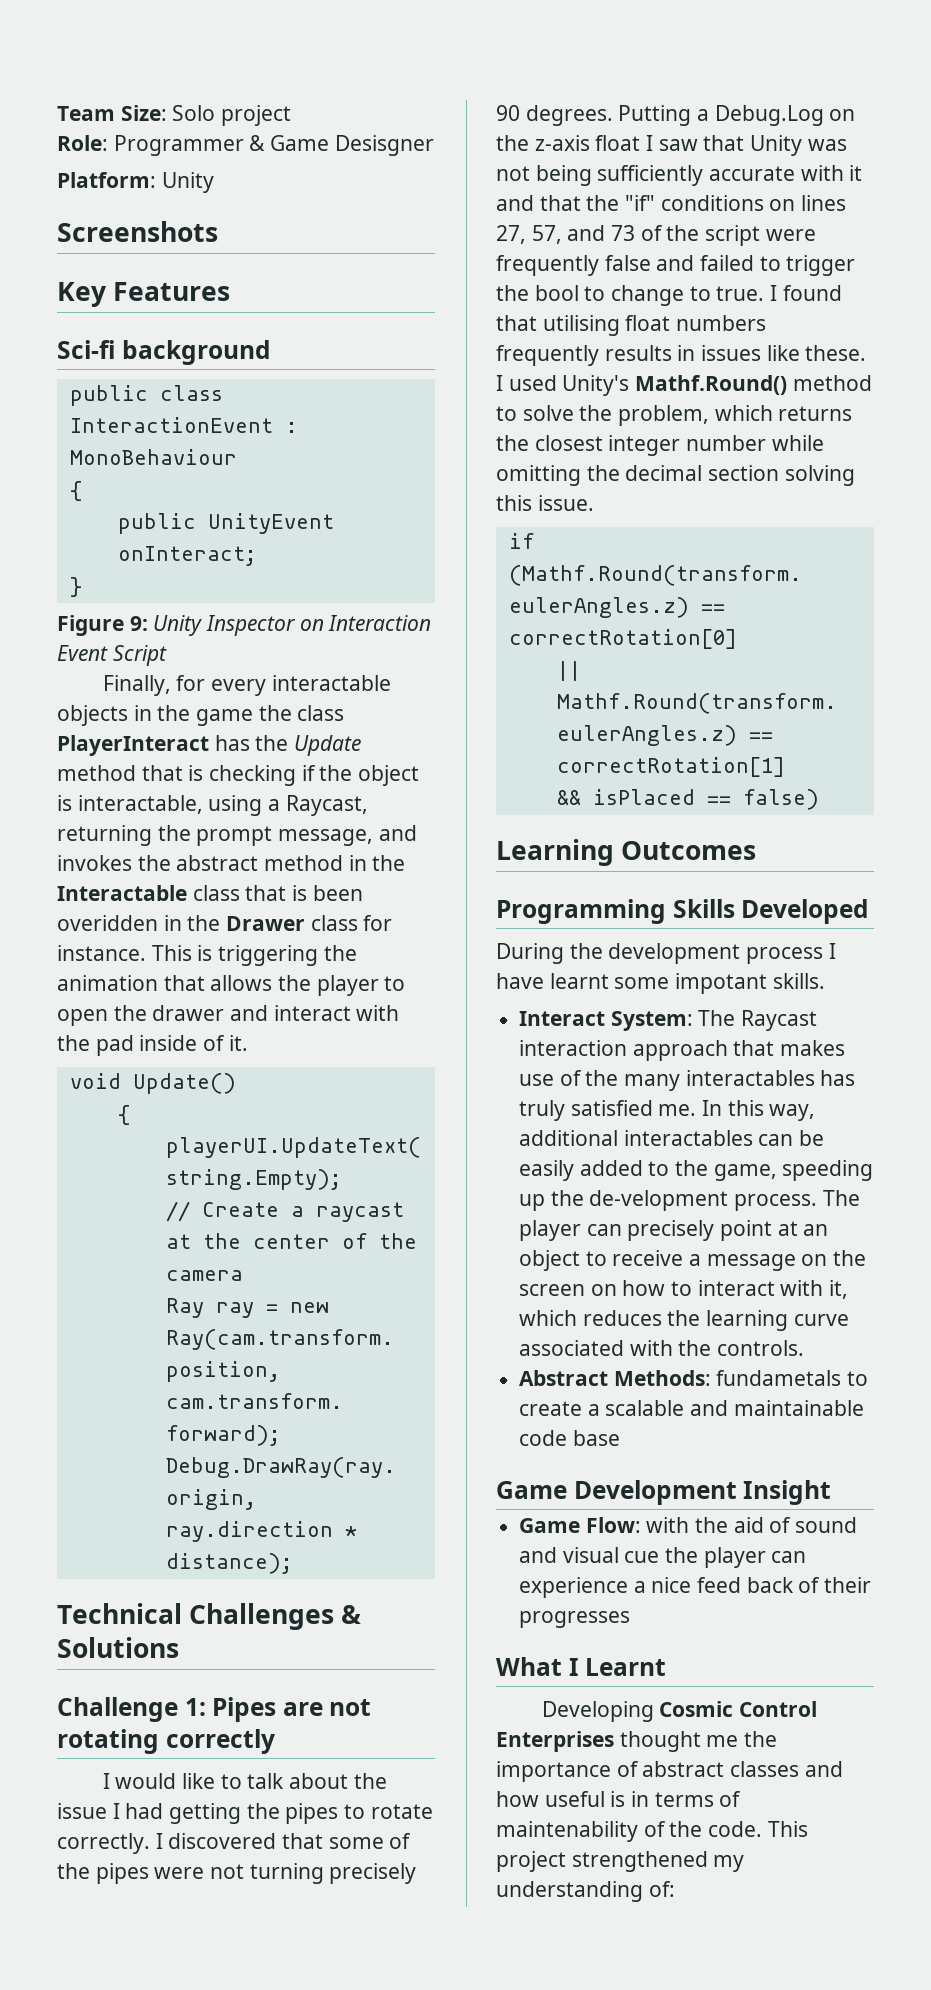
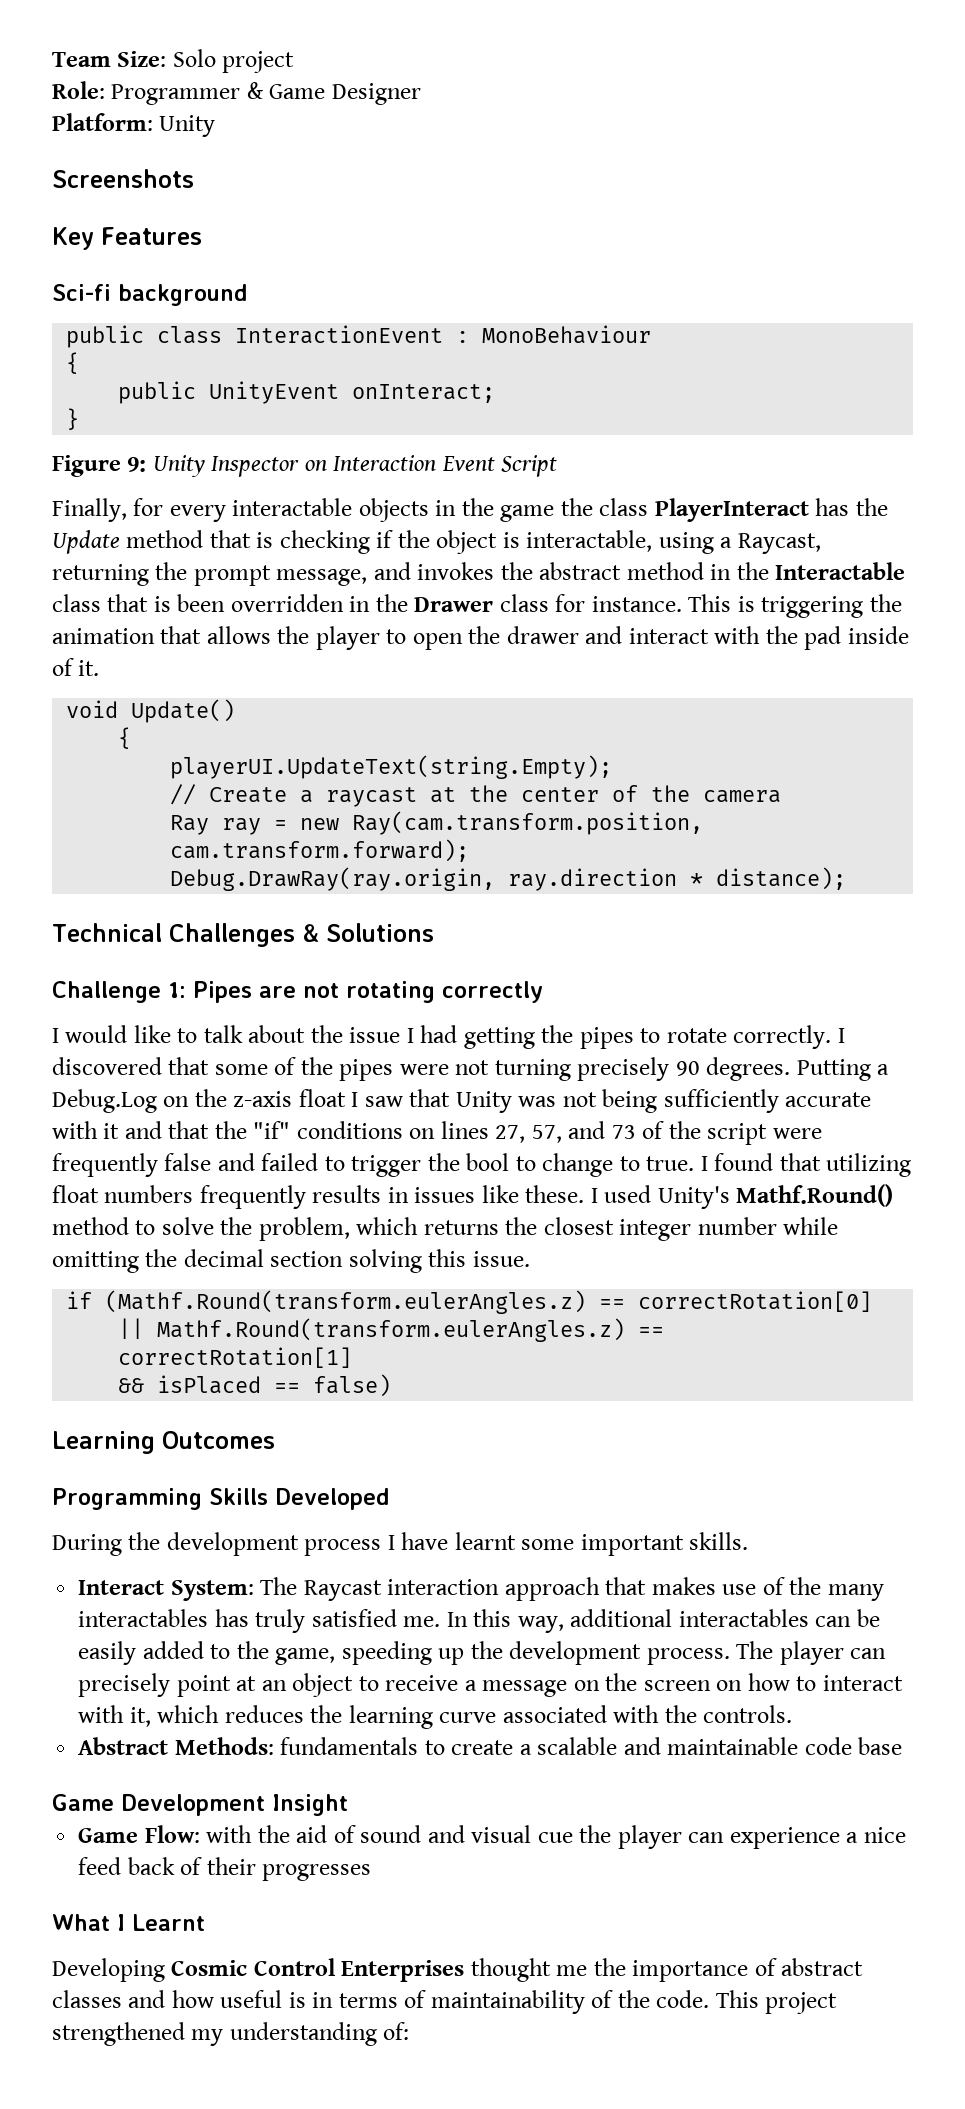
[334,135,434,156] Desisgner -> [331,83,421,105] Designer
[57,915,158,931] overidden -> [230,594,344,612] overridden
[542,315,620,336] utilising -> [826,1153,912,1177] utilizing
[675,973,768,994] impotant -> [580,1534,684,1556] important
[589,1190,729,1211] de-velopment -> [509,1641,642,1665] development
[716,1370,842,1386] fundametals -> [280,1737,419,1755] fundamentals
[496,1821,638,1842] maintenability -> [430,1990,585,2014] maintainability

